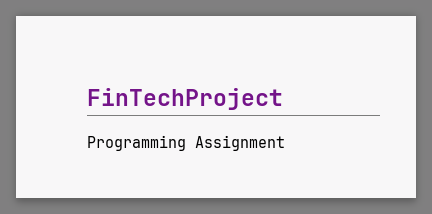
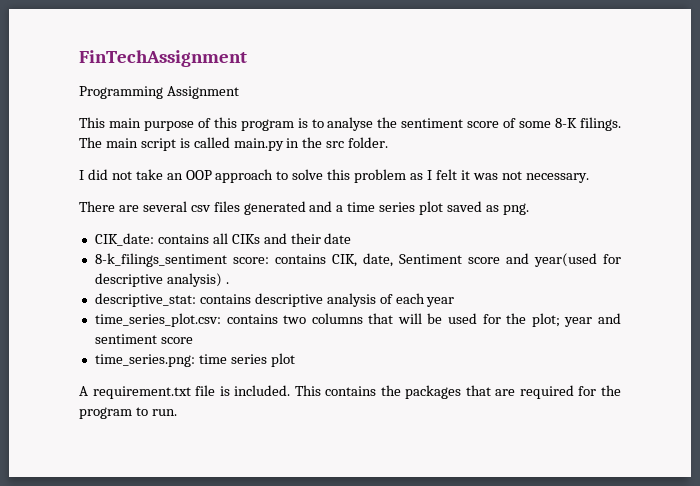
[87,88,283,110] FinTechProject -> [79,50,247,67] FinTechAssignment
(285, 143) none -> [79,117,621,131] [79,137,389,151] [79,169,589,183] [79,201,529,215] [94,233,352,246] [94,253,621,267] [94,273,229,287] [94,293,455,307] [94,313,621,327] [94,334,193,344] [94,353,295,367] [79,385,622,399] [79,407,177,419] // This main purpose of this program is to analyse the sentiment score of some 8-K filings. The main script is called main.py in the src folder. // I did not take an OOP approach to solve this problem as I felt it was not necessary. // There are several csv files generated and a time series plot saved as png. // CIK_date: contains all CIKs and their date // 8-k_filings_sentiment score: contains CIK, date, Sentiment score and year(used for descriptive analysis) . // descriptive_stat: contains descriptive analysis of each year // time_series_plot.csv: contains two columns that will be used for the plot; year and sentiment score // time_series.png: time series plot // A requirement.txt file is included. This contains the packages that are required for the program to run.

